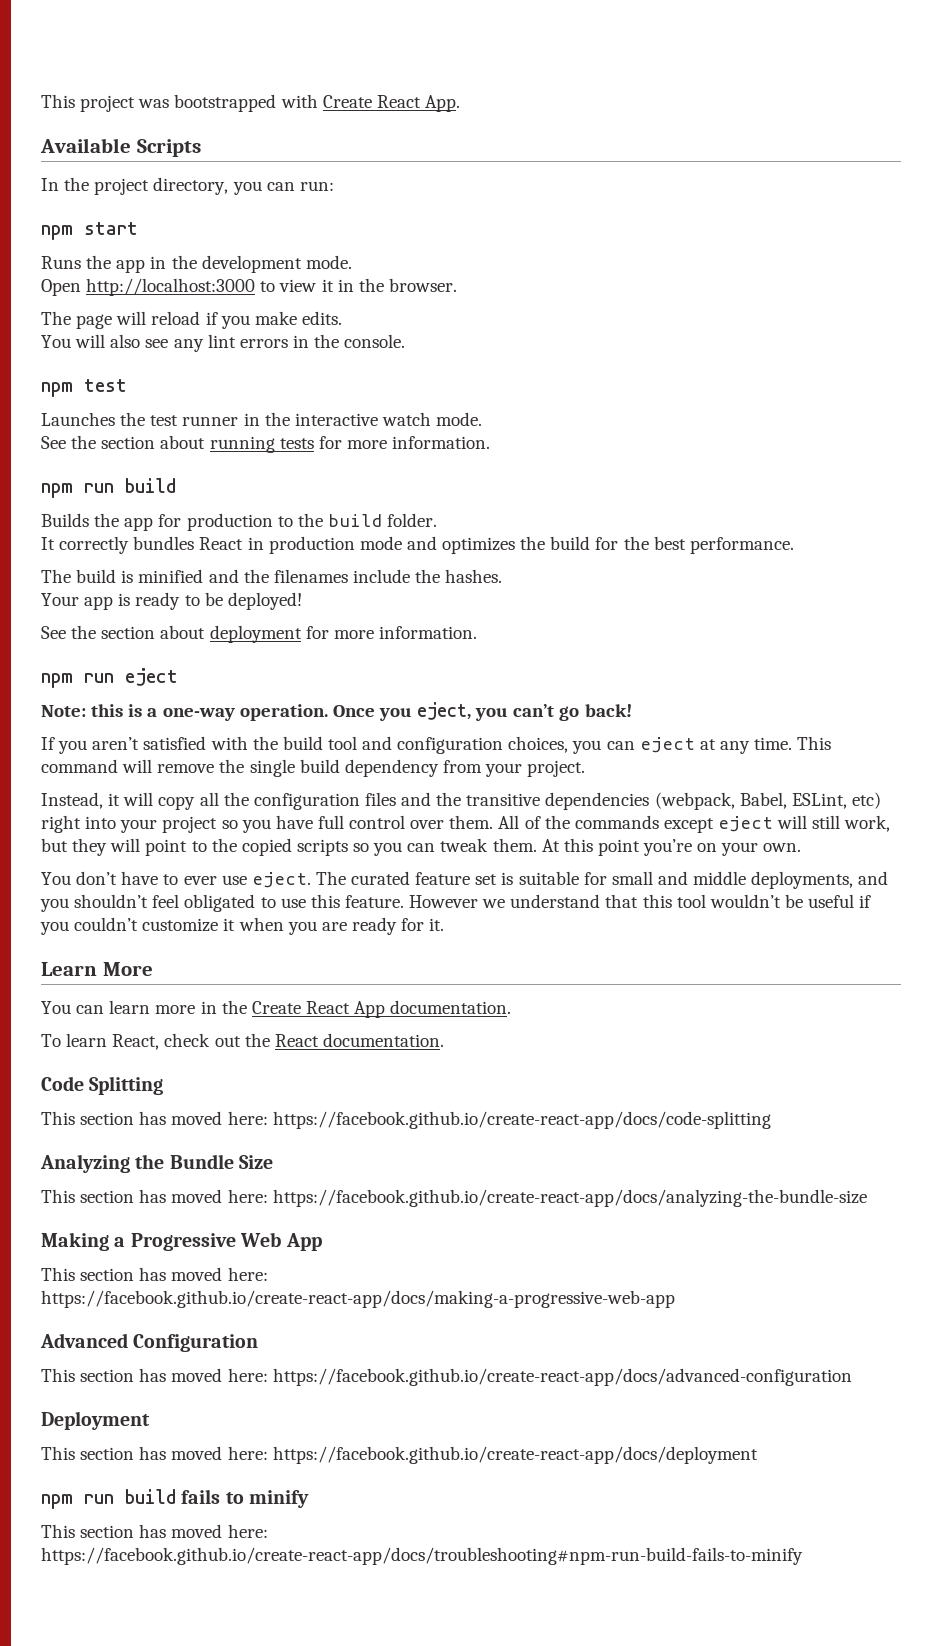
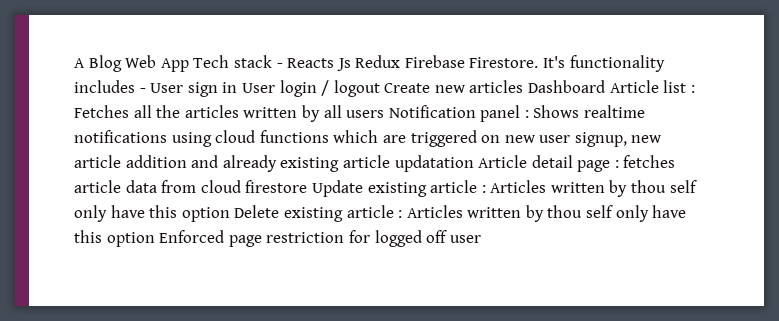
[41,94,460,112] [40,138,201,157] [41,177,334,195] [41,222,138,240] [41,255,352,273] [41,278,457,296] [41,311,342,329] [41,334,406,352] [41,379,127,397] [41,412,483,426] [41,435,491,453] [41,478,176,498] [41,513,438,531] [41,536,794,554] [41,569,503,583] [41,592,302,610] [41,625,477,643] [41,668,178,688] [41,702,632,721] [41,736,832,754] [41,759,586,777] [41,792,881,810] [41,815,891,833] [41,838,802,856] [41,871,889,889] [40,894,872,912] [40,917,445,935] [41,962,153,976] [41,1000,512,1018] [41,1033,444,1050] [41,1076,164,1095] [41,1111,771,1129] [40,1154,274,1173] [41,1189,867,1207] [41,1232,322,1251] [41,1267,268,1281] [41,1290,675,1308] [40,1333,259,1352] [41,1368,852,1386] [41,1411,150,1430] [41,1446,758,1464] [41,1489,310,1509] [41,1524,268,1538] [41,1547,803,1565] This project was bootstrapped with Create React App. // Available Scripts // In the project directory, you can run: // npm start // Runs the app in the development mode. // Open http://localhost:3000 to view it in the browser. // The page will reload if you make edits. // You will also see any lint errors in the console. // npm test // Launches the test runner in the interactive watch mode. // See the section about running tests for more information. // npm run build // Builds the app for production to the build folder. // It correctly bundles React in production mode and optimizes the build for the best performance. // The build is minified and the filenames include the hashes. // Your app is ready to be deployed! // See the section about deployment for more information. // npm run eject // Note: this is a one-way operation. Once you eject, you can’t go back! // If you aren’t satisfied with the build tool and configuration choices, you can eject at any time. This command will remove the single build dependency from your project. // Instead, it will copy all the configuration files and the transitive dependencies (webpack, Babel, ESLint, etc) right into your project so you have full control over them. All of the commands except eject will still work, but they will point to the copied scripts so you can tweak them. At this point you’re on your own. // You don’t have to ever use eject. The curated feature set is suitable for small and middle deployments, and you shouldn’t feel obligated to use this feature. However we understand that this tool wouldn’t be useful if you couldn’t customize it when you are ready for it. // Learn More // You can learn more in the Create React App documentation. // To learn React, check out the React documentation. // Code Splitting // This section has moved here: https://facebook.github.io/create-react-app/docs/code-splitting // Analyzing the Bundle Size // This section has moved here: https://facebook.github.io/create-react-app/docs/analyzing-the-bundle-size // Making a Progressive Web App // This section has moved here: https://facebook.github.io/create-react-app/docs/making-a-progressive-web-app // Advanced Configuration // This section has moved here: https://facebook.github.io/create-react-app/docs/advanced-configuration // Deployment // This section has moved here: https://facebook.github.io/create-react-app/docs/deployment // npm run build fails to minify // This section has moved here: https://facebook.github.io/create-react-app/docs/troubleshooting#npm-run-build-fails-to-minify -> [74,55,665,72] [74,80,695,97] [74,105,646,122] [74,130,662,147] [74,155,676,172] [74,180,697,197] [74,205,687,222] [74,230,481,247] A Blog Web App Tech stack - Reacts Js Redux Firebase Firestore. It's functionality includes - User sign in User login / logout Create new articles Dashboard Article list : Fetches all the articles written by all users Notification panel : Shows realtime notifications using cloud functions which are triggered on new user signup, new article addition and already existing article updatation Article detail page : fetches article data from cloud firestore Update existing article : Articles written by thou self only have this option Delete existing article : Articles written by thou self only have this option Enforced page restriction for logged off user

